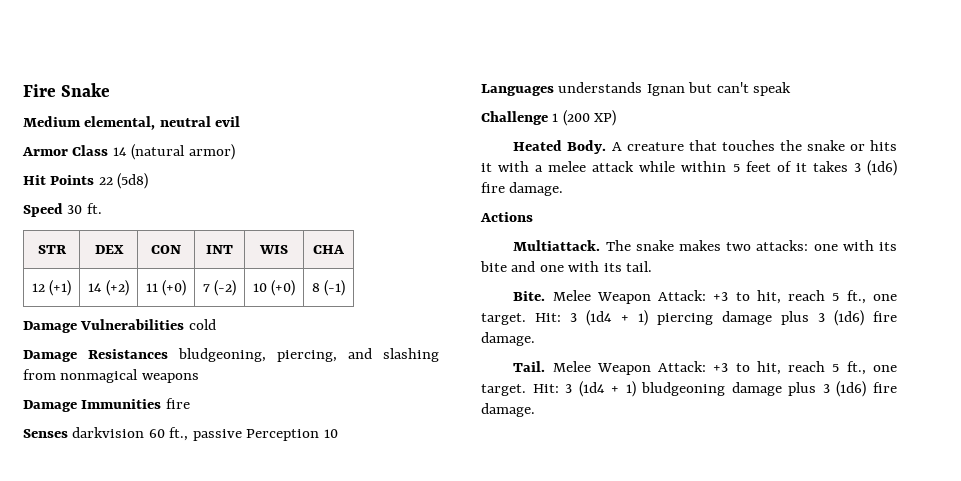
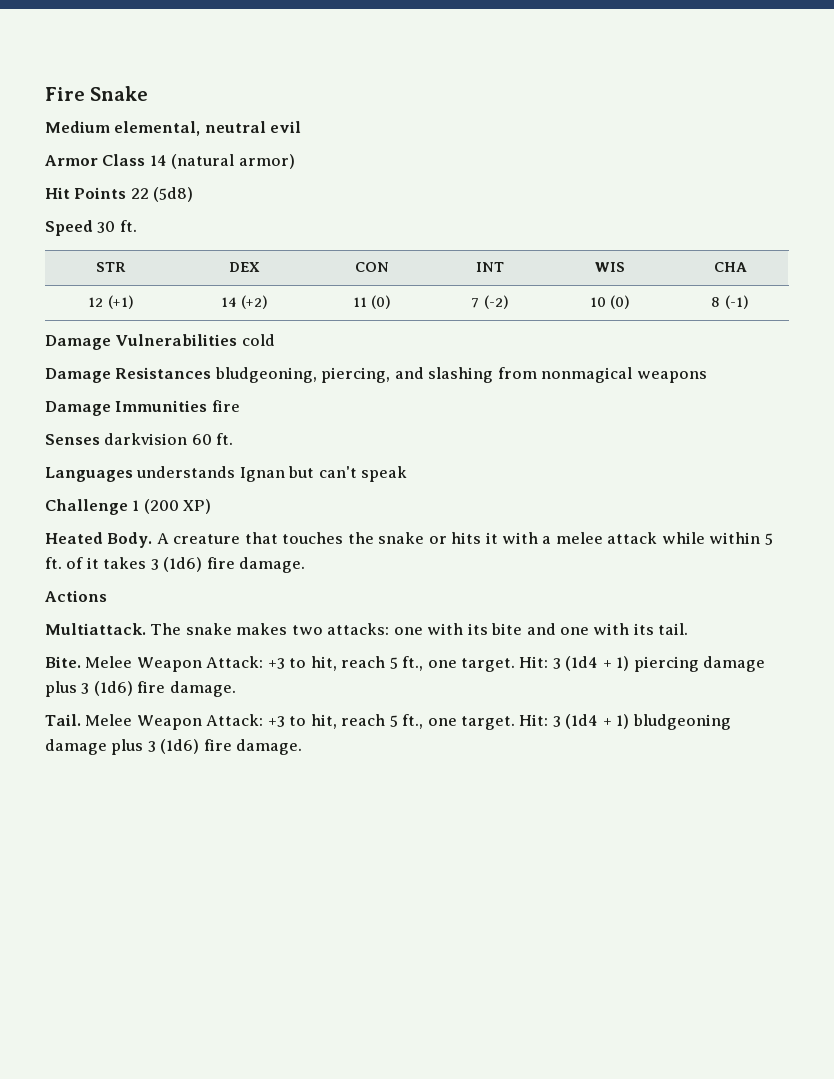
[162,280,187,296] (+0) -> [371,295,392,309] (0)
[271,280,296,296] (+0) -> [610,295,631,309] (0)
[169,427,338,441] ft., passive Perception 10 -> [216,433,234,445] ft.
[745,161,771,172] feet -> [45,557,62,569] ft.

